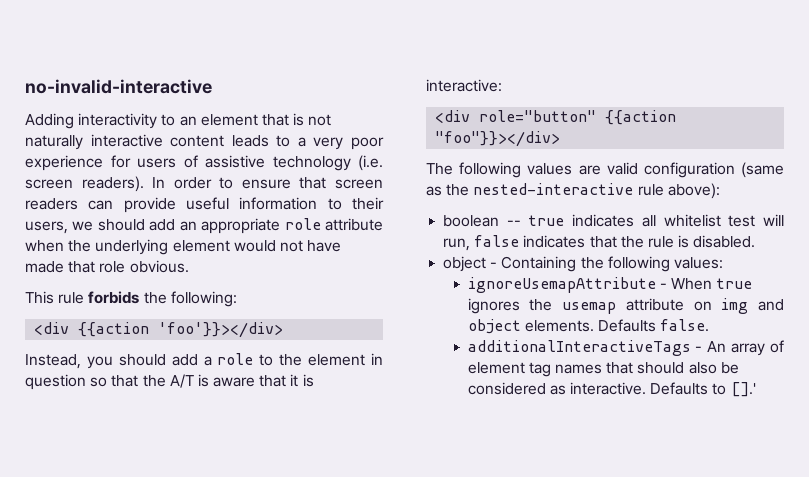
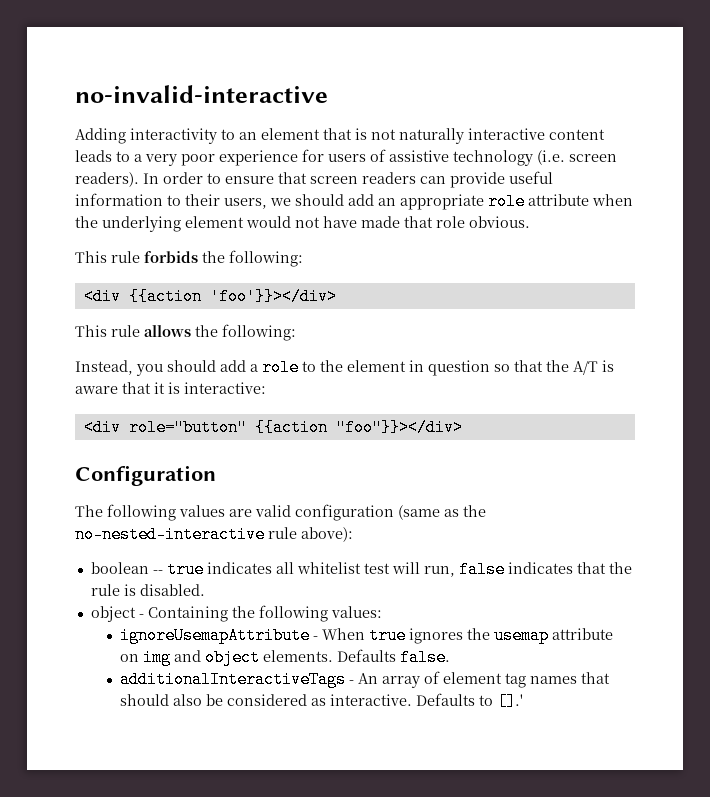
(284, 330) none -> [75,324,296,341] // This rule allows the following:
(561, 139) none -> [75,465,216,486] // Configuration
[473,183,634,195] nested-interactive -> [75,526,265,543] no-nested-interactive

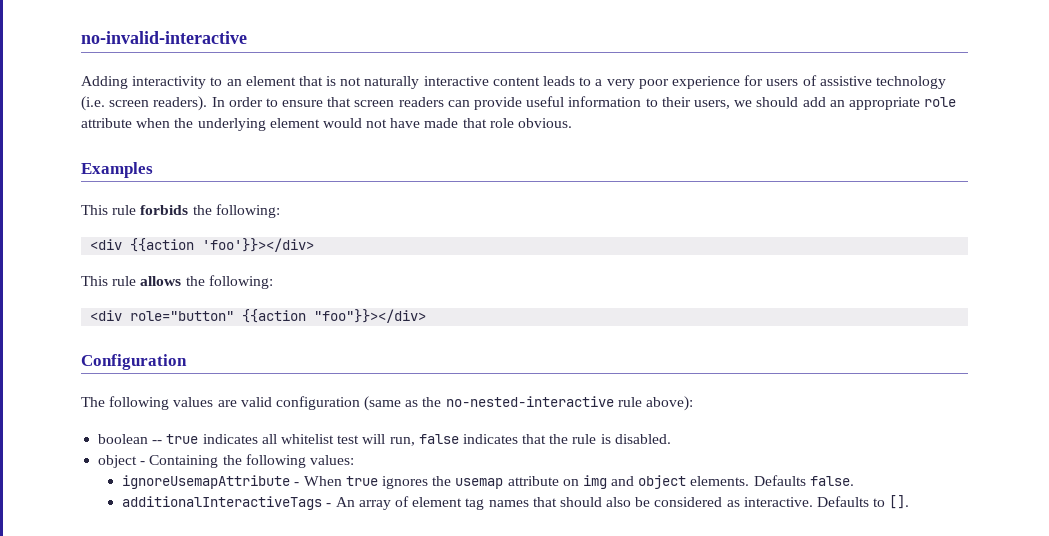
(530, 222) none -> [81,162,153,178] // Examples
[75,359,614,376] [75,382,266,394] // Instead, you should add a role to the element in question so that the A/T is aware that it is interactive: -> (273, 282) none
[496,693,523,710] [].' -> [889,495,910,509] [].

